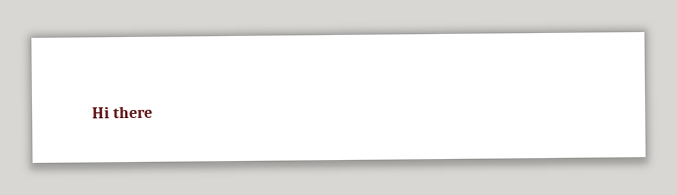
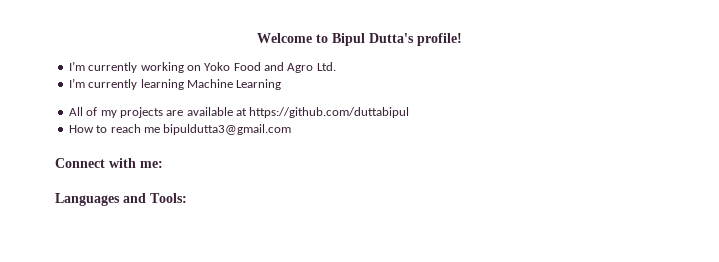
[92,105,154,119] Hi there -> [257,33,462,46] [68,61,336,73] [68,78,282,90] [68,107,410,118] [68,124,292,135] [55,158,163,168] [55,193,187,206] Welcome to Bipul Dutta's profile! // I’m currently working on Yoko Food and Agro Ltd. // I’m currently learning Machine Learning // All of my projects are available at https://github.com/duttabipul // How to reach me bipuldutta3@gmail.com // Connect with me: // Languages and Tools:

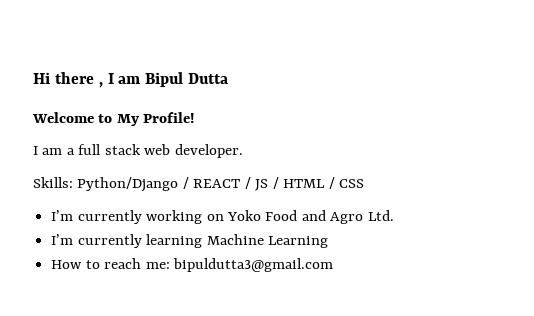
[257,33,462,46] Welcome to Bipul Dutta's profile! -> [33,72,229,88] [32,112,196,126] [33,144,243,158] [33,177,365,192] Hi there , I am Bipul Dutta // Welcome to My Profile! // I am a full stack web developer. // Skills: Python/Django / REACT / JS / HTML / CSS
[68,107,410,118] // All of my projects are available at https://github.com/duttabipul -> (328, 242) none
[143,127,160,133] me -> [145,262,170,269] me:
[55,158,163,168] [55,193,187,206] // Connect with me: // Languages and Tools: -> (333, 265) none

